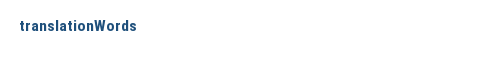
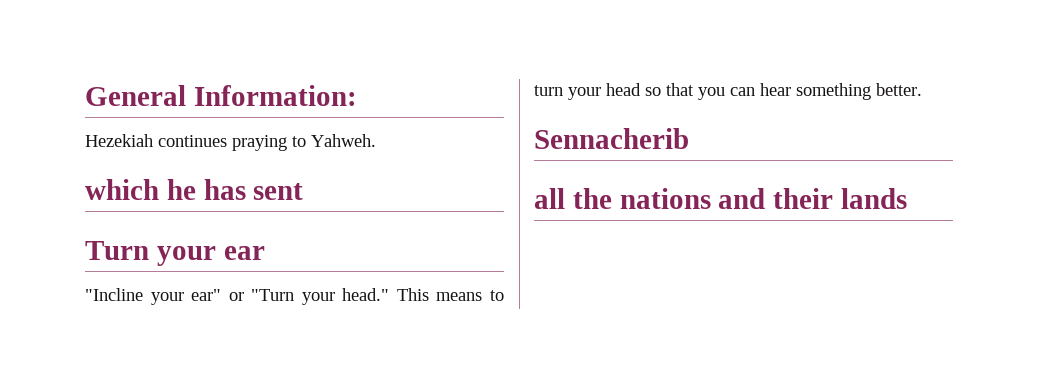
[19,20,137,31] translationWords -> [85,85,357,106] [85,134,376,151] [85,179,304,200] [85,241,265,266] [85,288,504,305] [534,83,922,100] [534,128,689,149] [534,188,908,209] General Information: // Hezekiah continues praying to Yahweh. // which he has sent // Turn your ear // "Incline your ear" or "Turn your head." This means to turn your head so that you can hear something better. // Sennacherib // all the nations and their lands

